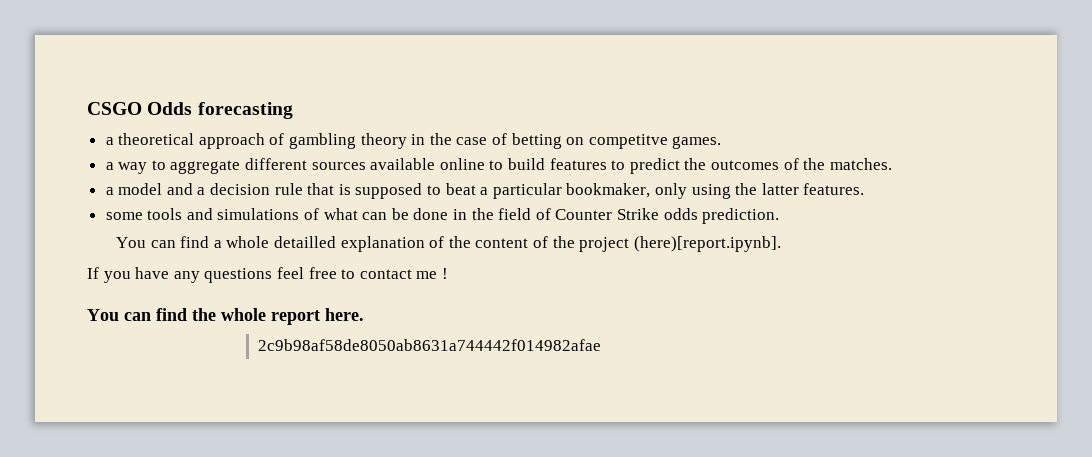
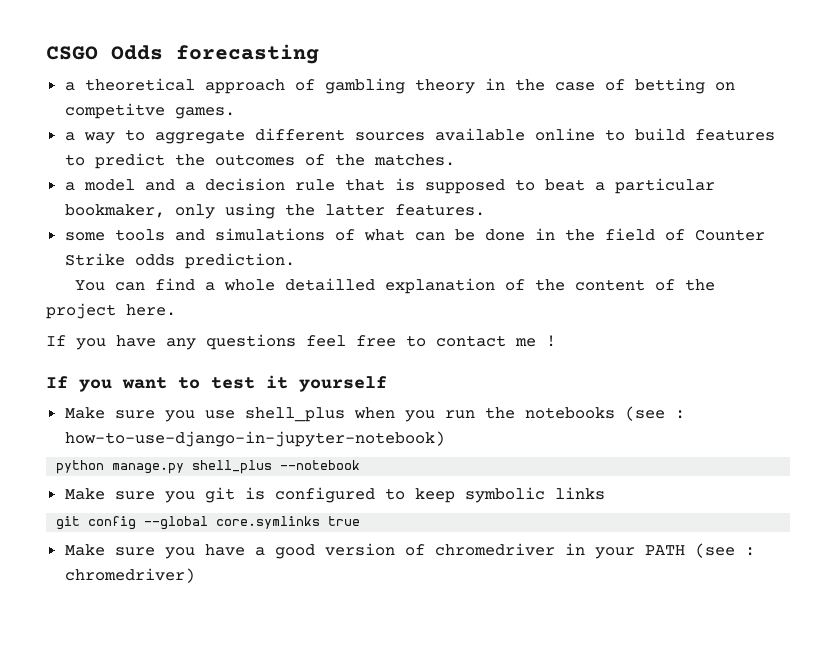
[633,236,781,252] (here)[report.ipynb]. -> [126,304,176,316] here.
[87,308,364,325] [258,339,602,351] You can find the whole report here. // 2c9b98af58de8050ab8631a744442f014982afae -> [46,375,387,392] [64,406,685,422] [64,431,445,447] [56,460,361,474] [64,487,605,503] [56,516,361,530] [64,543,755,559] [64,568,195,583] If you want to test it yourself // Make sure you use shell_plus when you run the notebooks (see : how-to-use-django-in-jupyter-notebook) // python manage.py shell_plus --notebook // Make sure you git is configured to keep symbolic links // git config --global core.symlinks true // Make sure you have a good version of chromedriver in your PATH (see : chromedriver)

